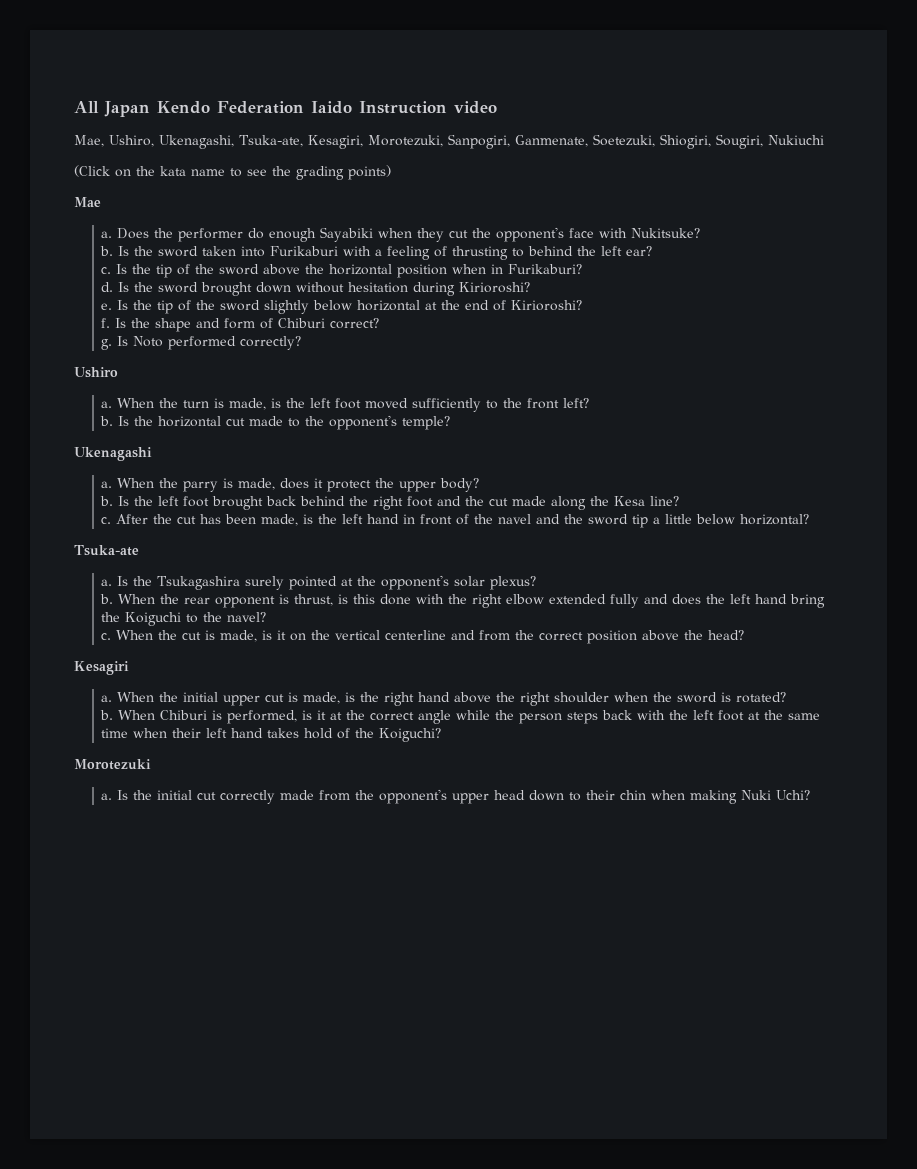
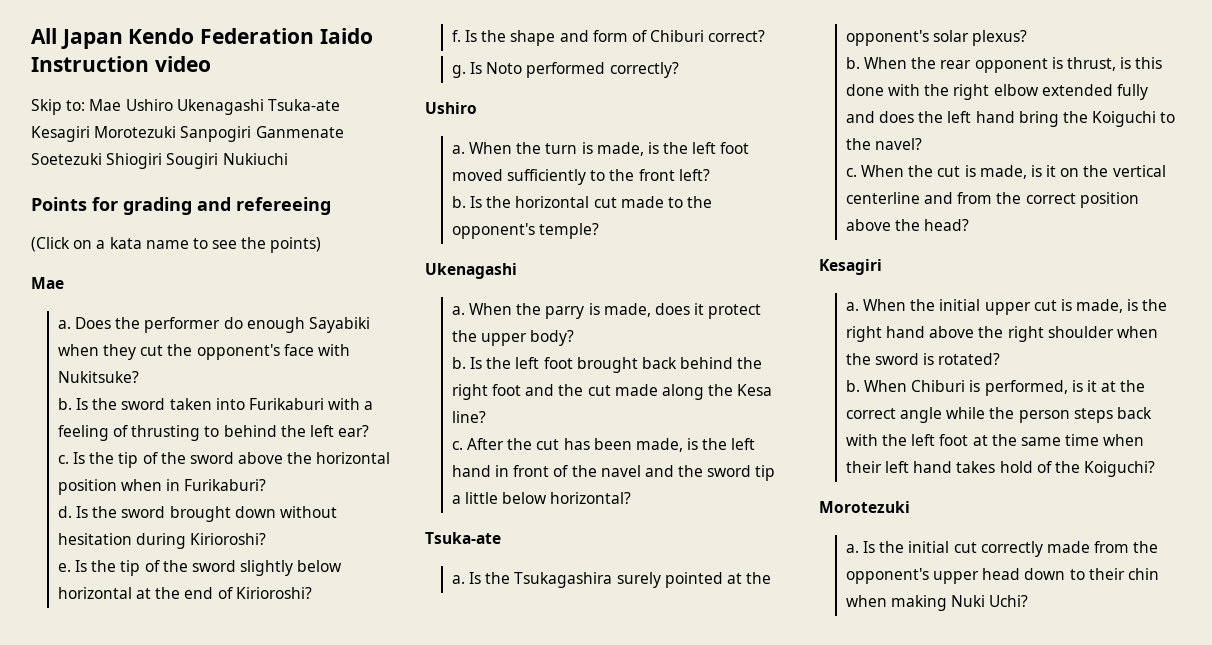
[74,134,824,149] Mae, Ushiro, Ukenagashi, Tsuka-ate, Kesagiri, Morotezuki, Sanpogiri, Ganmenate, Soetezuki, Shiogiri, Sougiri, Nukiuchi -> [31,99,340,115] [31,126,344,142] [31,153,288,169] [31,197,331,215] Skip to: Mae Ushiro Ukenagashi Tsuka-ate Kesagiri Morotezuki Sanpogiri Ganmenate Soetezuki Shiogiri Sougiri Nukiuchi // Points for grading and refereeing
[136,166,155,176] the -> [96,240,106,249] a
[296,166,344,180] grading -> (267, 243) none

